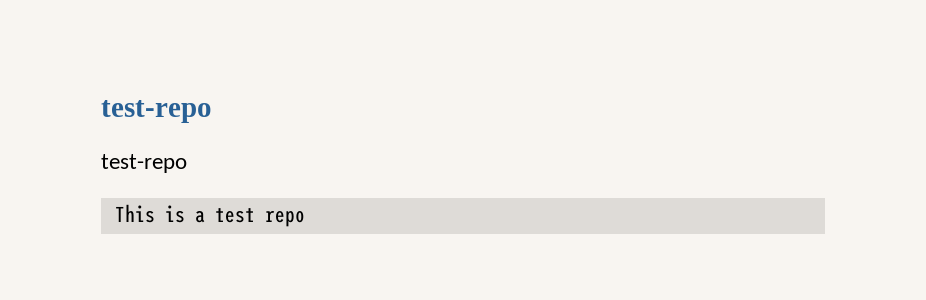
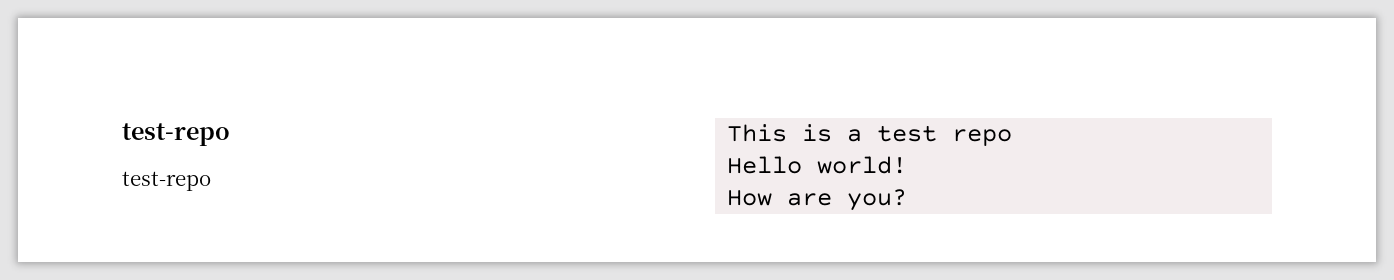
(305, 218) none -> [727,156,908,174] [727,189,908,211] // Hello world! // How are you?

